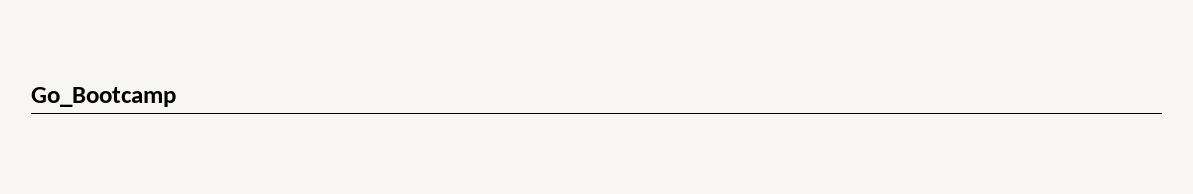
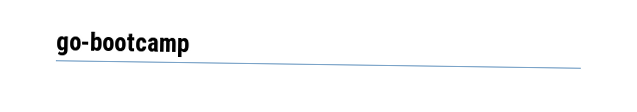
[31,87,176,107] Go_Bootcamp -> [55,31,190,58] go-bootcamp

